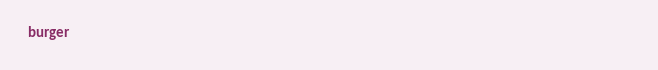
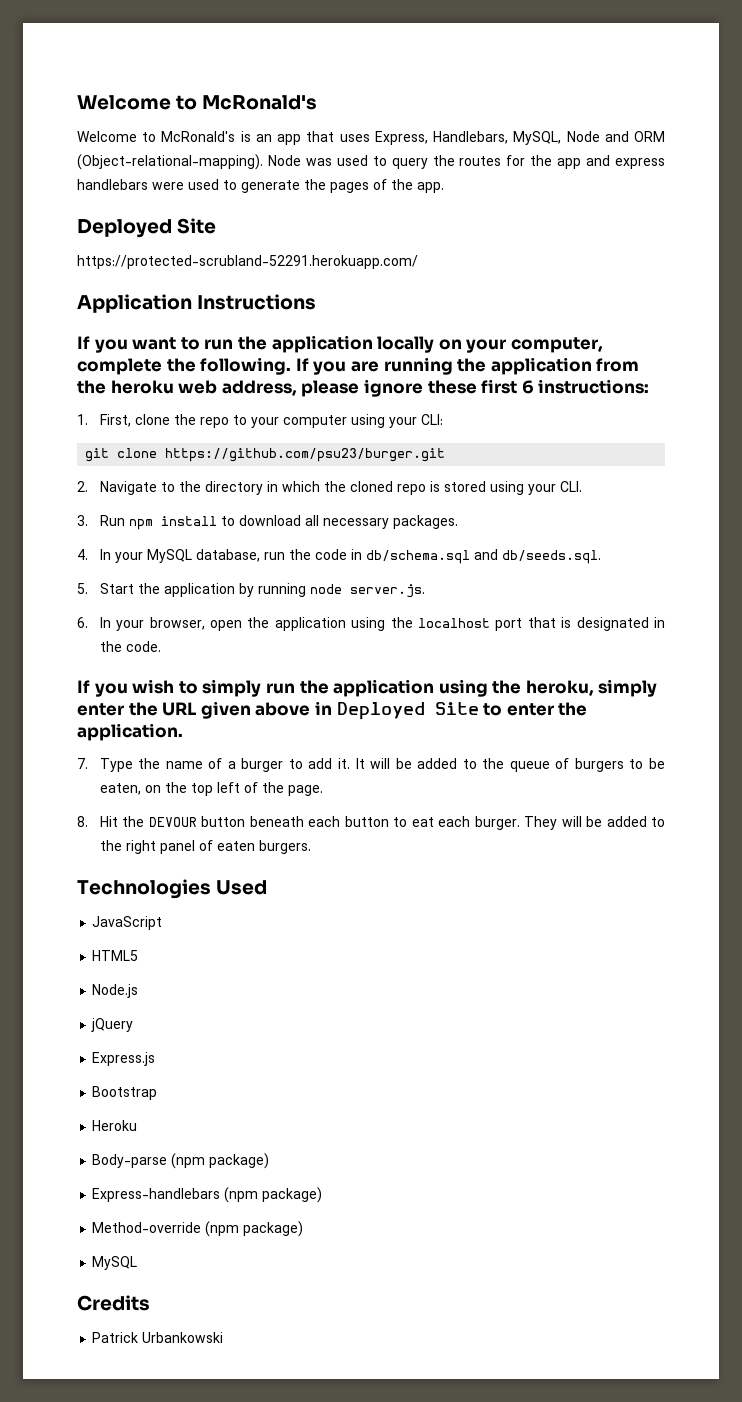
[28,26,70,40] burger -> [77,95,318,110] [77,131,665,145] [77,154,666,170] [77,179,444,193] [77,218,217,238] [77,255,418,269] [77,294,317,313] [77,335,603,353] [77,357,640,375] [77,379,650,397] [77,414,443,428] [85,448,446,462] [77,481,582,495] [77,515,458,530] [77,549,601,564] [77,583,425,598] [77,617,665,631] [99,641,161,652] [77,679,658,697] [77,701,588,720] [77,723,183,741] [77,758,665,772] [99,782,323,796] [77,816,666,830] [99,840,311,854] [77,879,268,899] [92,916,163,930] [92,950,139,961] [92,984,139,998] [91,1018,134,1032] [92,1052,156,1066] [92,1086,158,1100] [92,1120,138,1131] [92,1153,270,1169] [92,1187,323,1203] [92,1221,304,1237] [92,1256,138,1270] [77,1295,150,1311] [92,1332,224,1343] Welcome to McRonald's // Welcome to McRonald's is an app that uses Express, Handlebars, MySQL, Node and ORM (Object-relational-mapping). Node was used to query the routes for the app and express handlebars were used to generate the pages of the app. // Deployed Site // https://protected-scrubland-52291.herokuapp.com/ // Application Instructions // If you want to run the application locally on your computer, complete the following. If you are running the application from the heroku web address, please ignore these first 6 instructions: // 1. First, clone the repo to your computer using your CLI: // git clone https://github.com/psu23/burger.git // 2. Navigate to the directory in which the cloned repo is stored using your CLI. // 3. Run npm install to download all necessary packages. // 4. In your MySQL database, run the code in db/schema.sql and db/seeds.sql. // 5. Start the application by running node server.js. // 6. In your browser, open the application using the localhost port that is designated in the code. // If you wish to simply run the application using the heroku, simply enter the URL given above in Deployed Site to enter the application. // 7. Type the name of a burger to add it. It will be added to the queue of burgers to be eaten, on the top left of the page. // 8. Hit the DEVOUR button beneath each button to eat each burger. They will be added to the right panel of eaten burgers. // Technologies Used // JavaScript // HTML5 // Node.js // jQuery // Express.js // Bootstrap // Heroku // Body-parse (npm package) // Express-handlebars (npm package) // Method-override (npm package) // MySQL // Credits // Patrick Urbankowski

